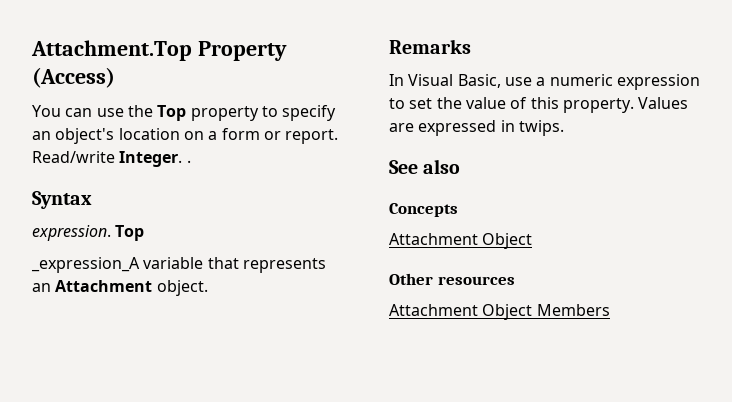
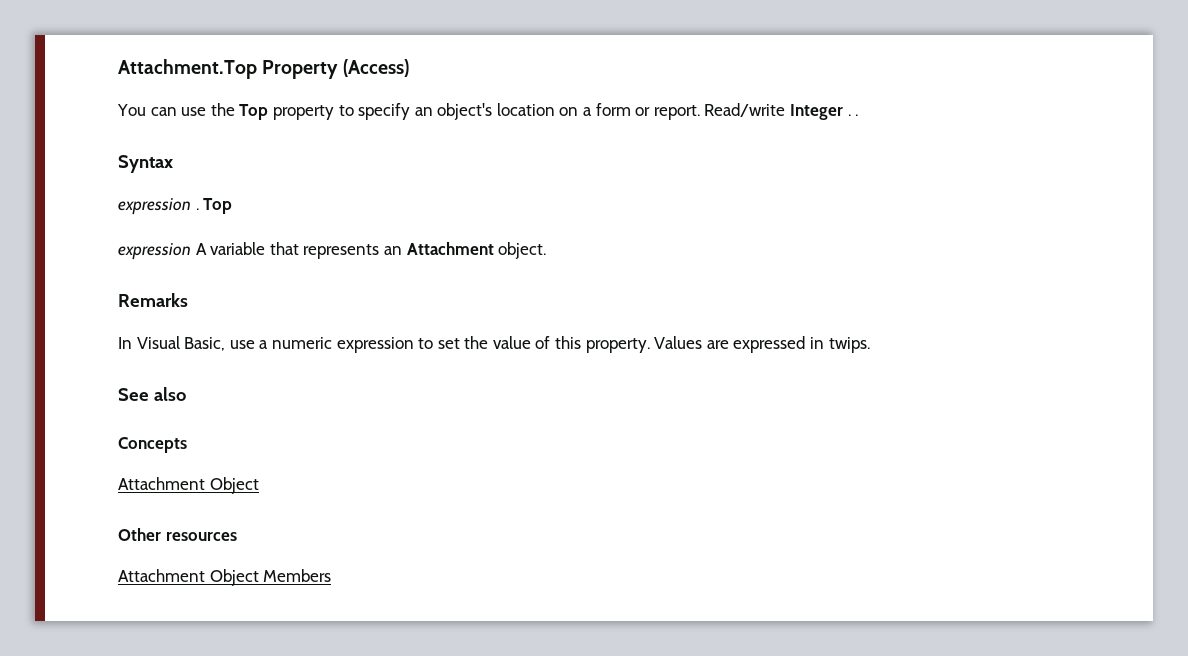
[119,151,183,167] Integer. -> [789,104,851,120] Integer .
[32,225,111,241] expression. -> [118,198,199,215] expression .
[31,257,140,273] _expression_A -> [118,243,207,260] expression A

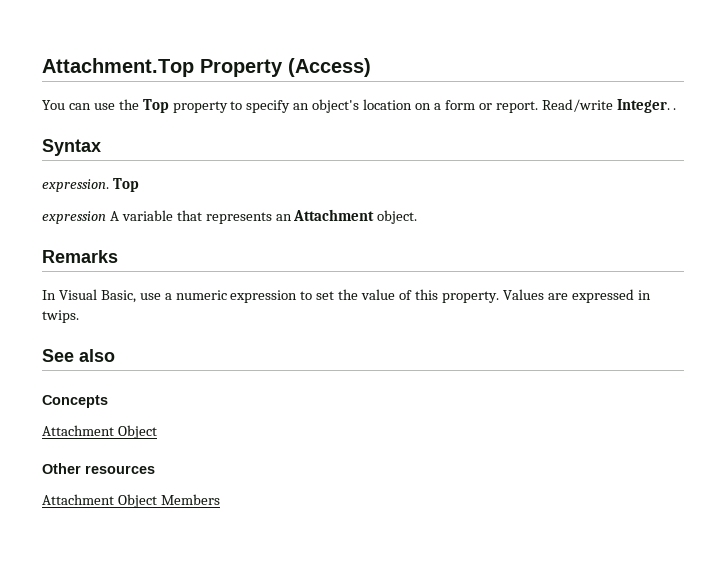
[789,104,851,120] Integer . -> [616,99,670,113] Integer.
[118,198,199,215] expression . -> [42,179,109,192] expression.

